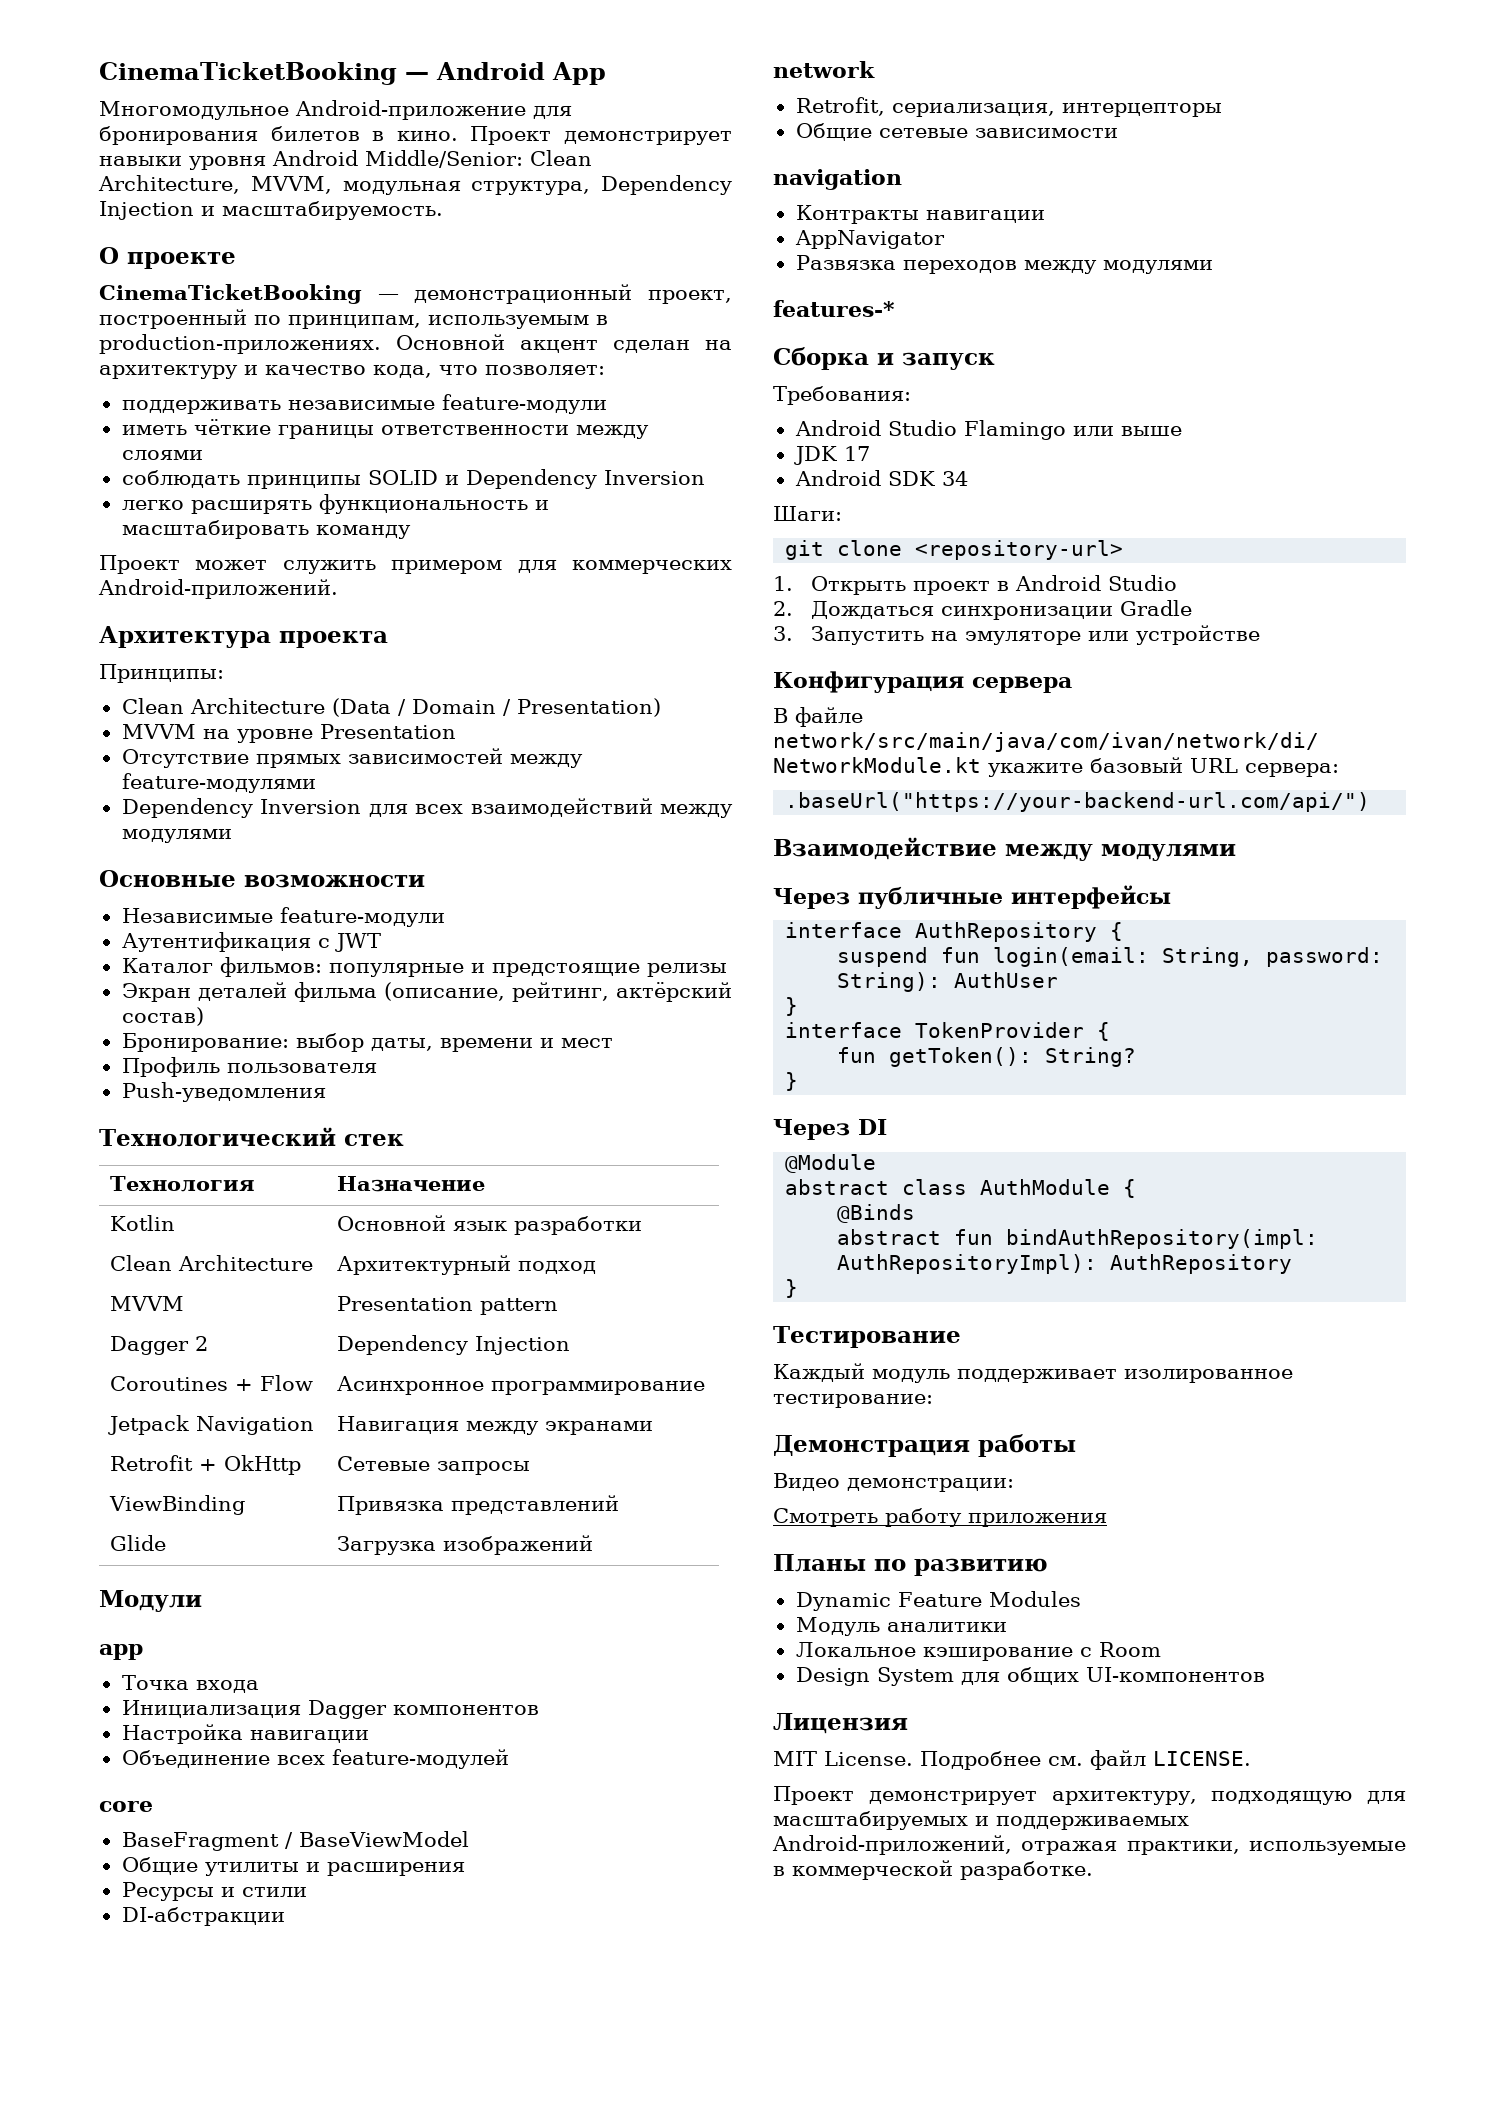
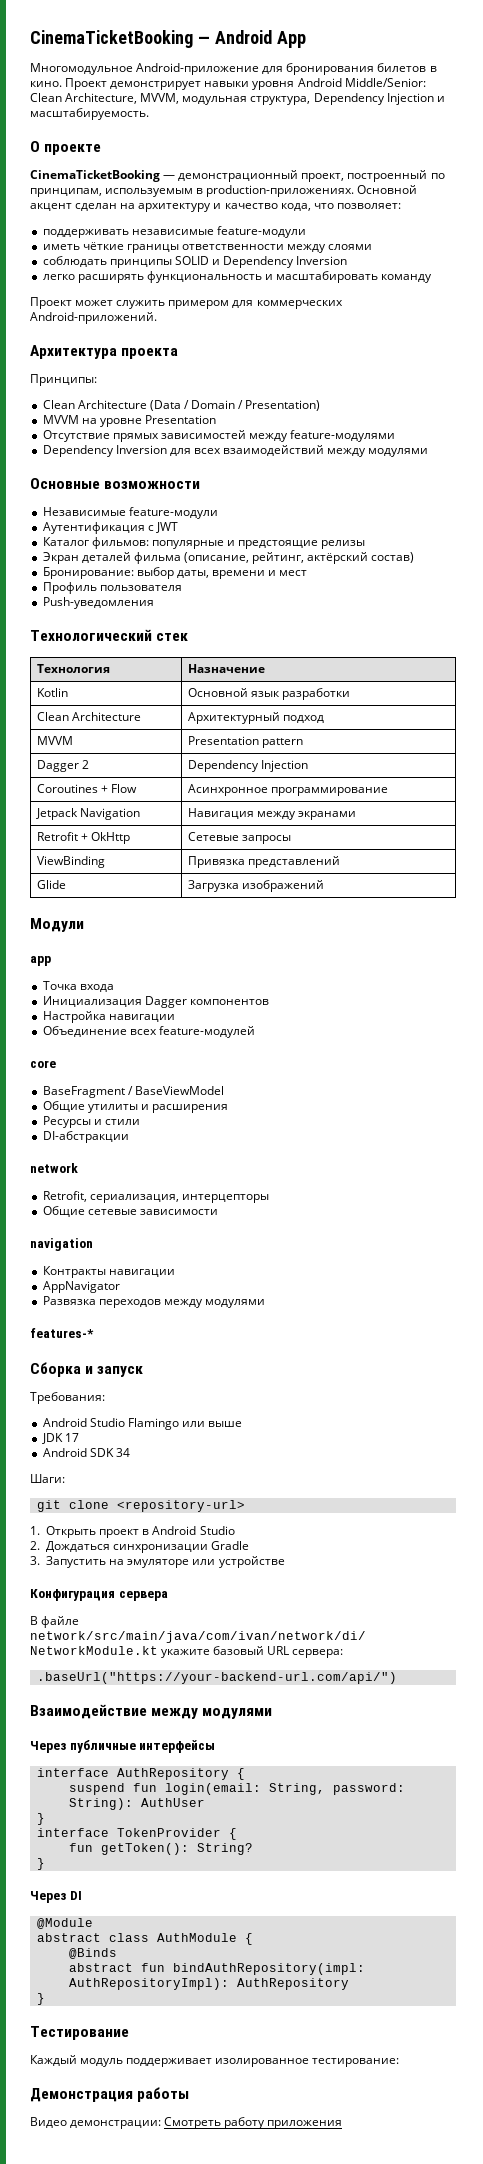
(1014, 1485) // -> (162, 2124) none
[773,1554,1048,1576] [795,1591,1081,1611] [795,1617,1007,1636] [795,1642,1161,1661] [795,1667,1265,1686] [773,1713,908,1734] [773,1750,1251,1770] [773,1786,1406,1805] [773,1811,1189,1830] [772,1835,1406,1855] [773,1860,1093,1880] // Планы по развитию // Dynamic Feature Modules // Модуль аналитики // Локальное кэширование с Room // Design System для общих UI-компонентов // Лицензия // MIT License. Подробнее см. файл LICENSE. // Проект демонстрирует архитектуру, подходящую для масштабируемых и поддерживаемых Android-приложений, отражая практики, используемые в коммерческой разработке. -> (343, 2124) none

